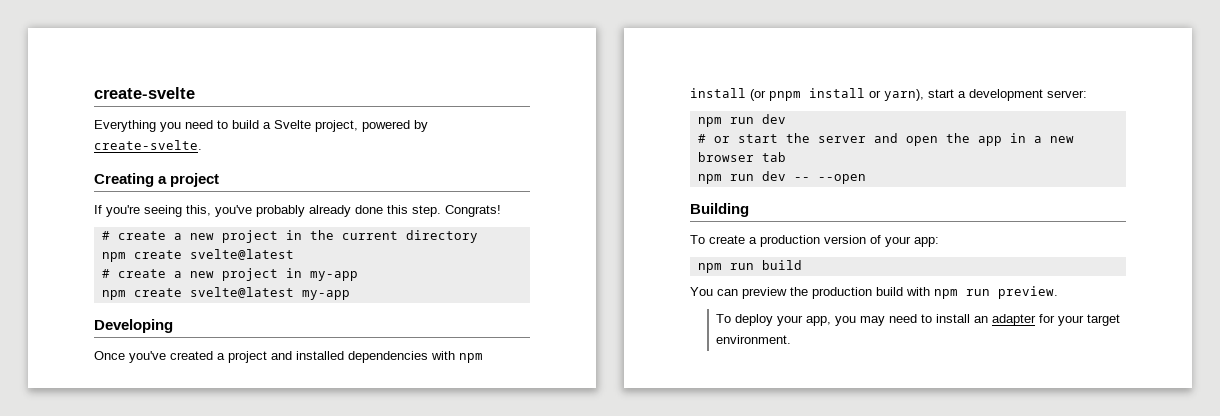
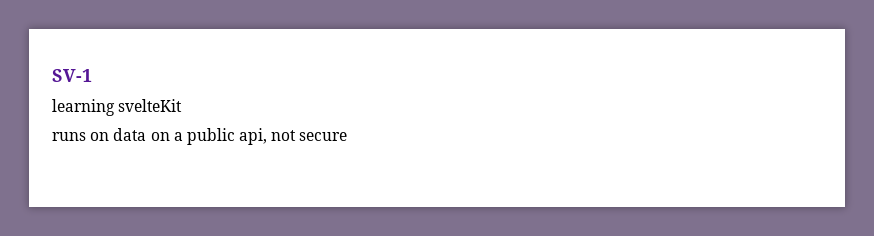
[94,87,195,99] [94,120,428,132] [94,140,202,150] [94,173,220,187] [94,205,501,217] [101,230,478,243] [101,249,294,262] [101,268,358,281] [101,287,350,300] [94,319,173,333] [94,351,483,363] [690,88,1087,101] [697,114,786,127] [697,133,1074,146] [697,152,786,162] [697,171,866,184] [690,203,749,217] [690,235,939,247] [697,260,802,273] [690,286,1058,299] [715,314,1120,326] [715,335,791,344] create-svelte // Everything you need to build a Svelte project, powered by create-svelte. // Creating a project // If you're seeing this, you've probably already done this step. Congrats! // # create a new project in the current directory // npm create svelte@latest // # create a new project in my-app // npm create svelte@latest my-app // Developing // Once you've created a project and installed dependencies with npm install (or pnpm install or yarn), start a development server: // npm run dev // # or start the server and open the app in a new browser tab // npm run dev -- --open // Building // To create a production version of your app: // npm run build // You can preview the production build with npm run preview. // To deploy your app, you may need to install an adapter for your target environment. -> [52,69,92,82] [52,99,183,116] [52,128,348,145] SV-1 // learning svelteKit // runs on data on a public api, not secure

